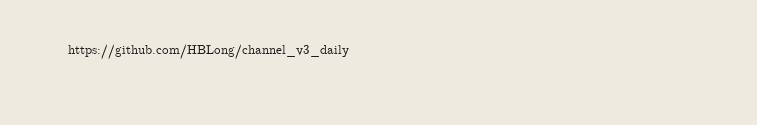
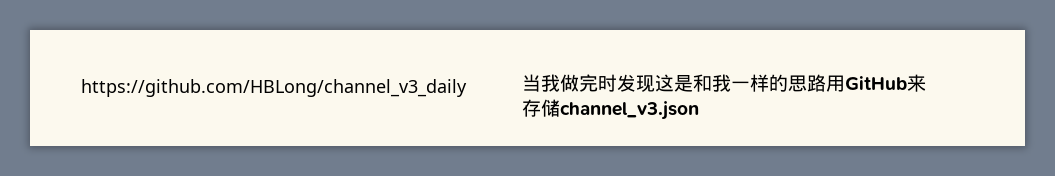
(349, 52) none -> [522,74,926,92] [522,99,699,120] // 当我做完时发现这是和我一样的思路用GitHub来存储channel_v3.json

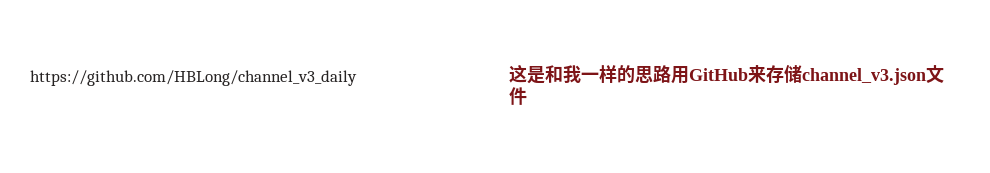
[522,74,655,92] 当我做完时发现 -> (357, 78) none
(699, 110) none -> [926,65,944,83] [509,87,527,105] 文件

